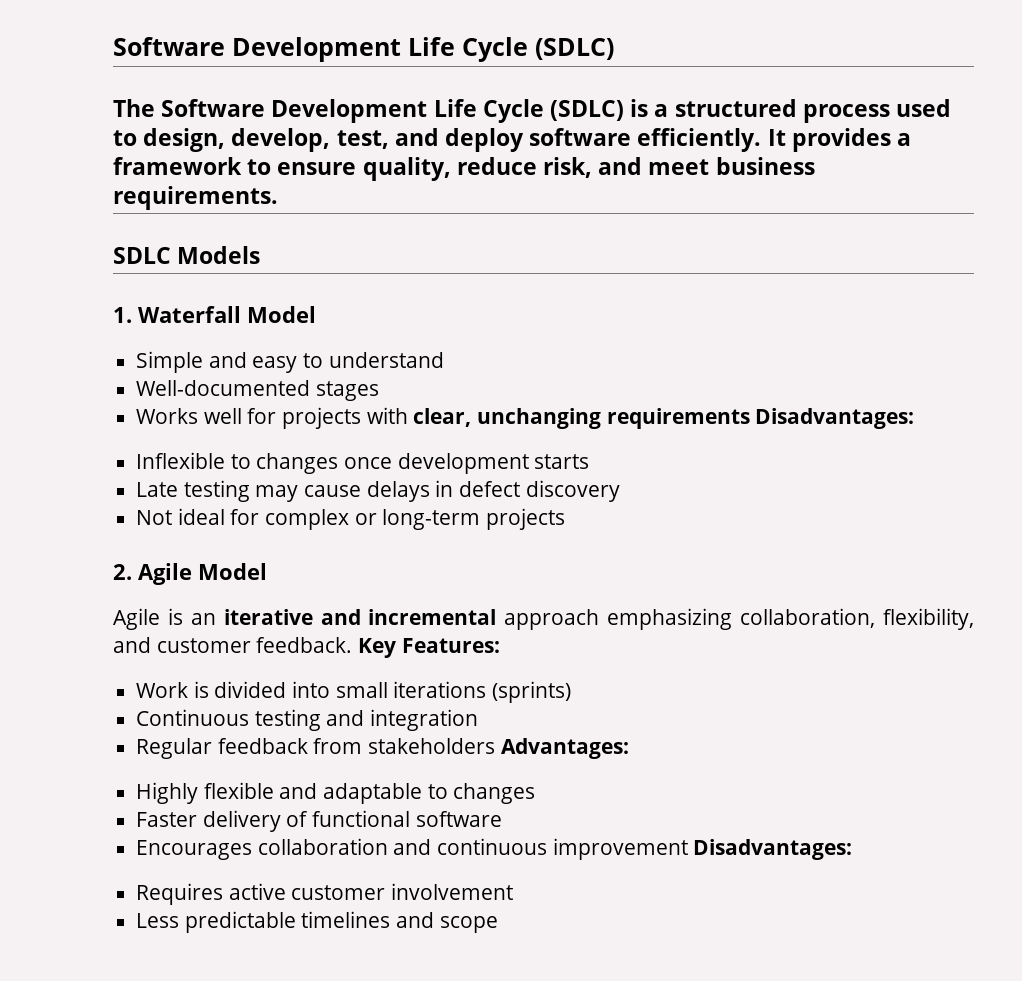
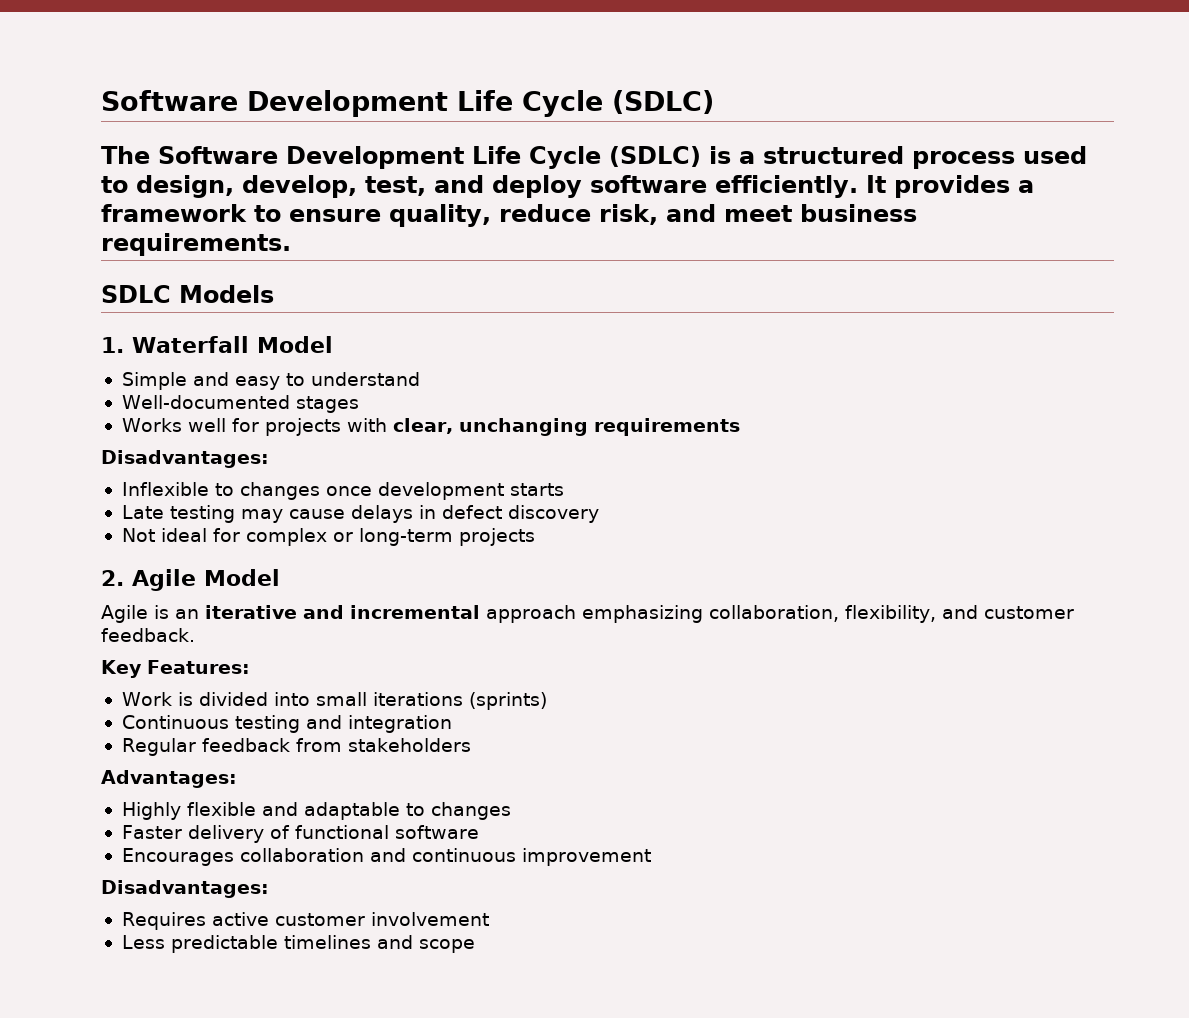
(750, 418) none -> (740, 427) //
(353, 645) none -> (195, 635) //
(496, 746) none -> (471, 745) //
(688, 849) none -> (651, 857) //

